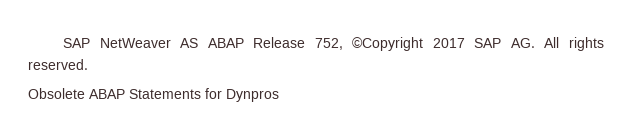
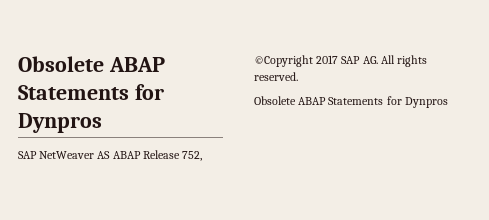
(63, 43) none -> [18,56,165,72] [18,84,164,100] [18,113,102,133] Obsolete ABAP Statements for Dynpros //

